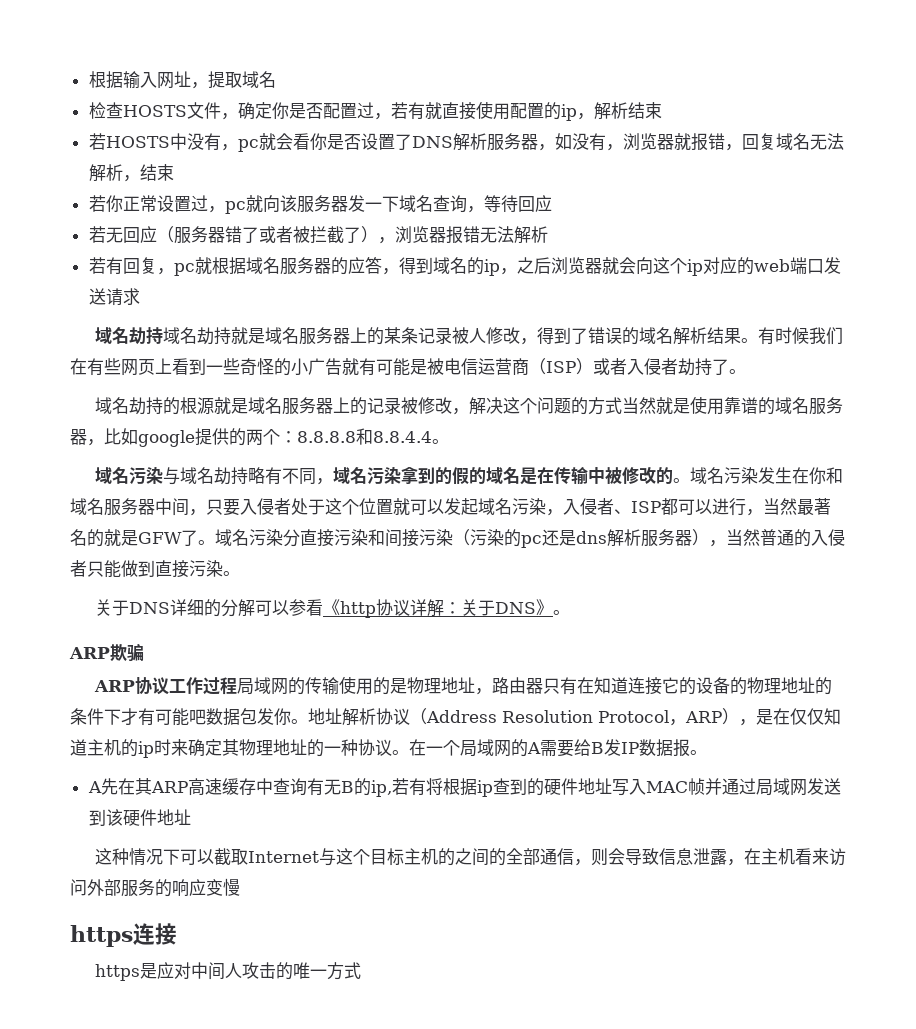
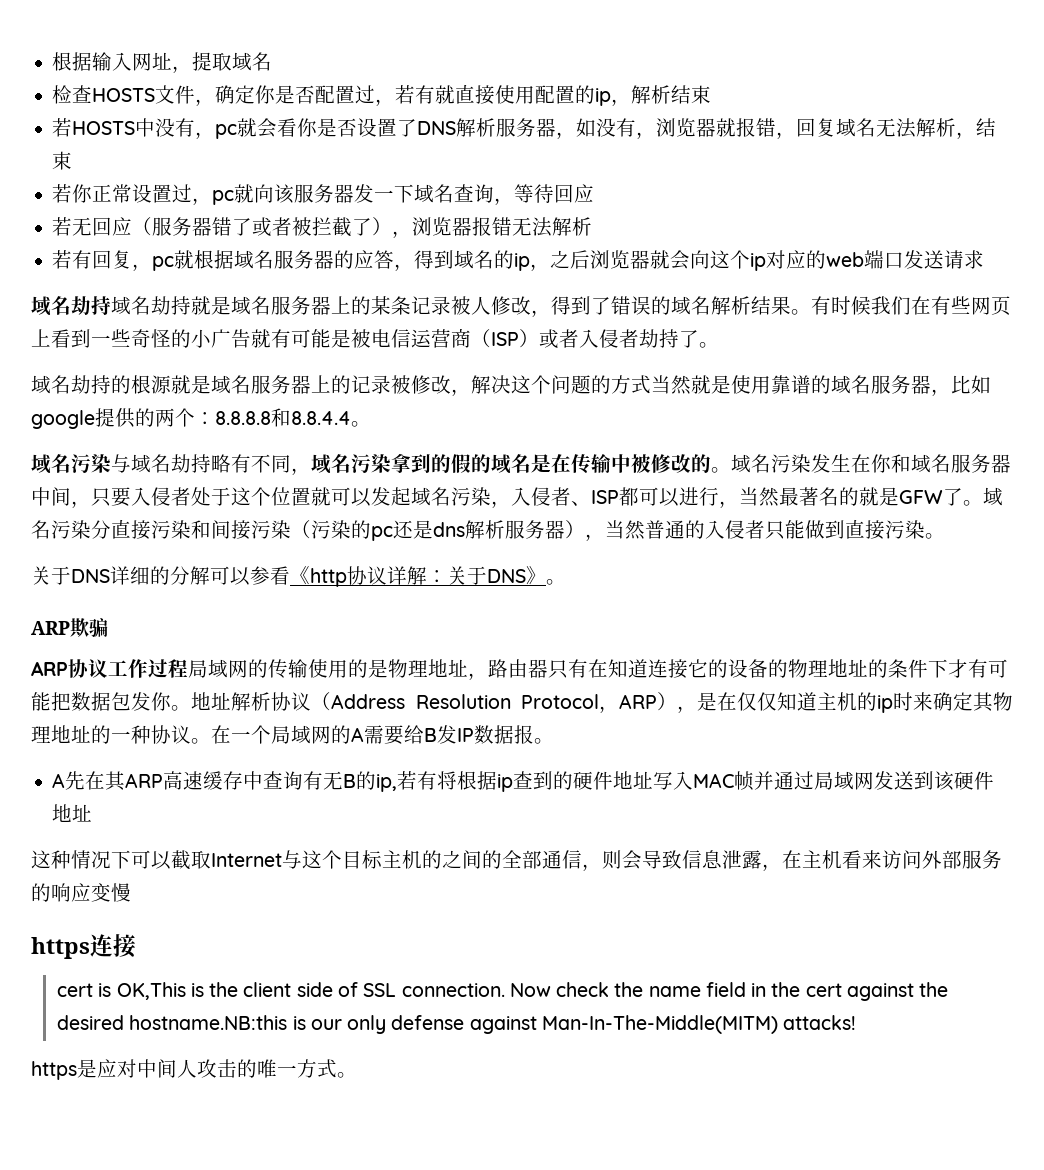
[189,709,206,725] 吧 -> [51,692,71,711] 把
(177, 934) none -> [57,982,949,1001] [57,1015,857,1034] // cert is OK,This is the client side of SSL connection. Now check the name field in the cert against the desired hostname.NB:this is our only defense against Man-In-The-Middle(MITM) attacks!
(361, 970) none -> [337,1072,357,1078] 。

